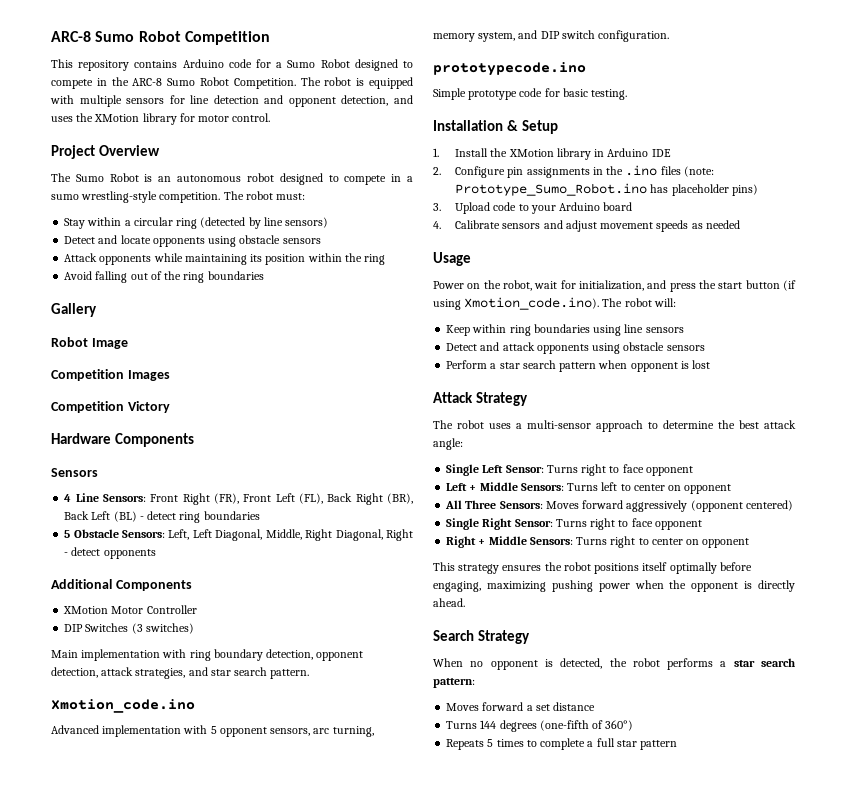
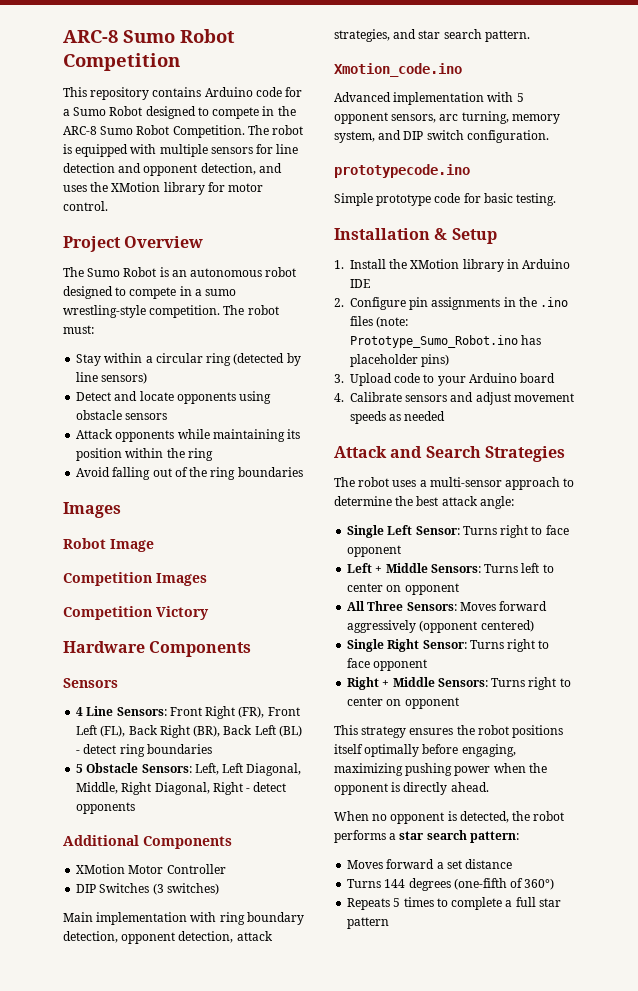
[51,303,97,317] Gallery -> [63,502,121,518] Images
[433,252,471,266] [433,280,796,292] [433,297,676,310] [446,324,684,336] [446,342,705,354] [446,360,711,372] [433,392,528,406] Usage // Power on the robot, wait for initialization, and press the start button (if using Xmotion_code.ino). The robot will: // Keep within ring boundaries using line sensors // Detect and attack opponents using obstacle sensors // Perform a star search pattern when opponent is lost // Attack Strategy -> [334,446,565,462] Attack and Search Strategies
[433,630,530,644] // Search Strategy -> (489, 787) none

